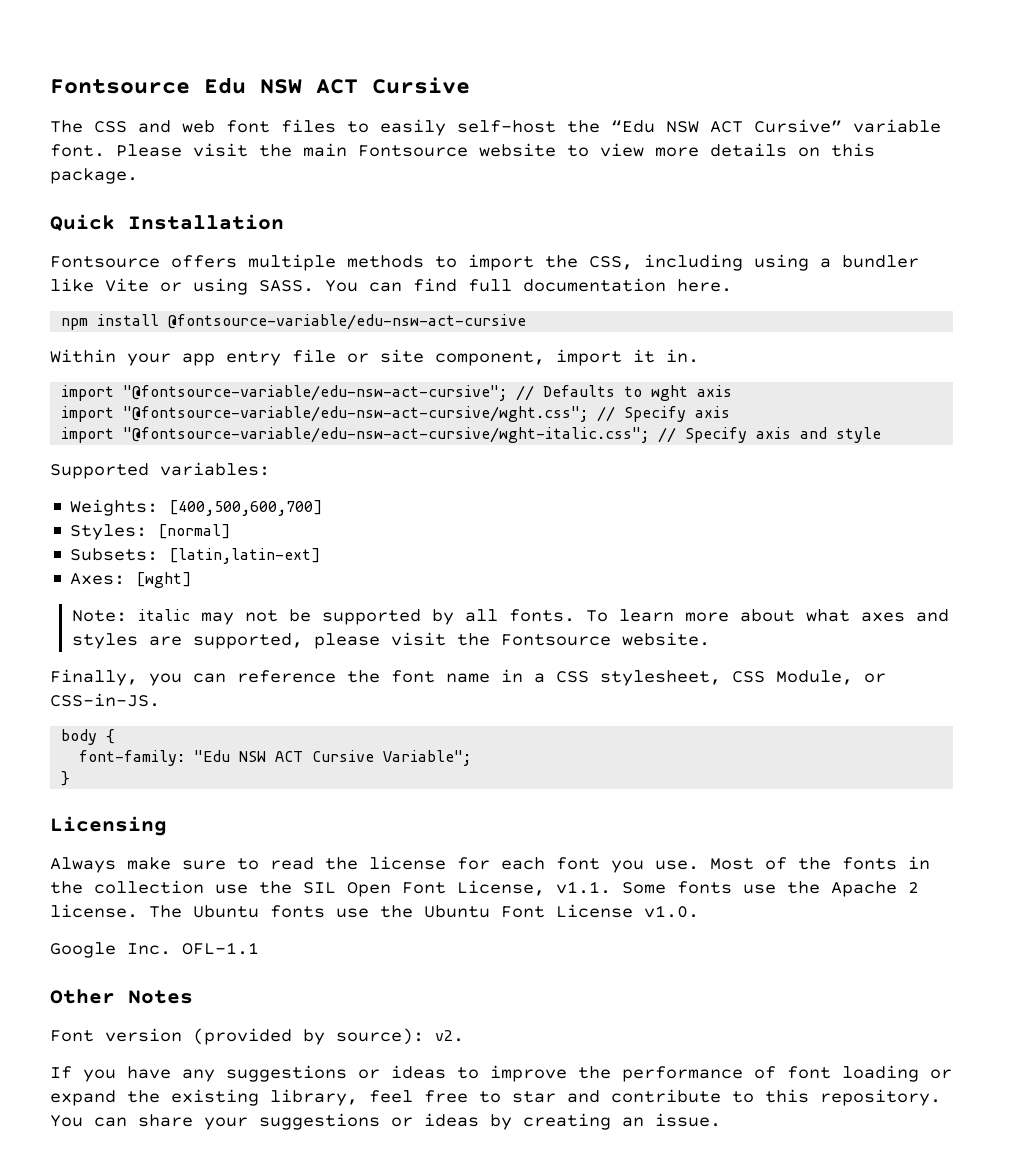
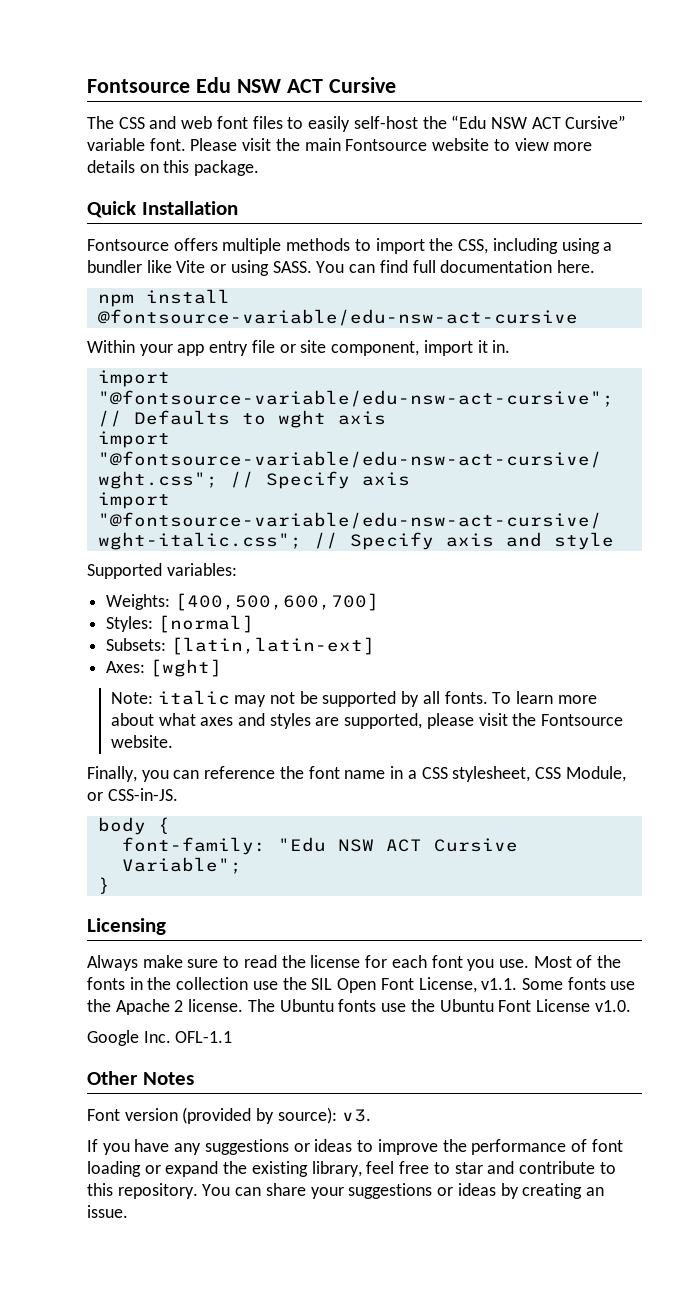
[435,1030,464,1042] v2. -> [341,1109,371,1122] v3.

